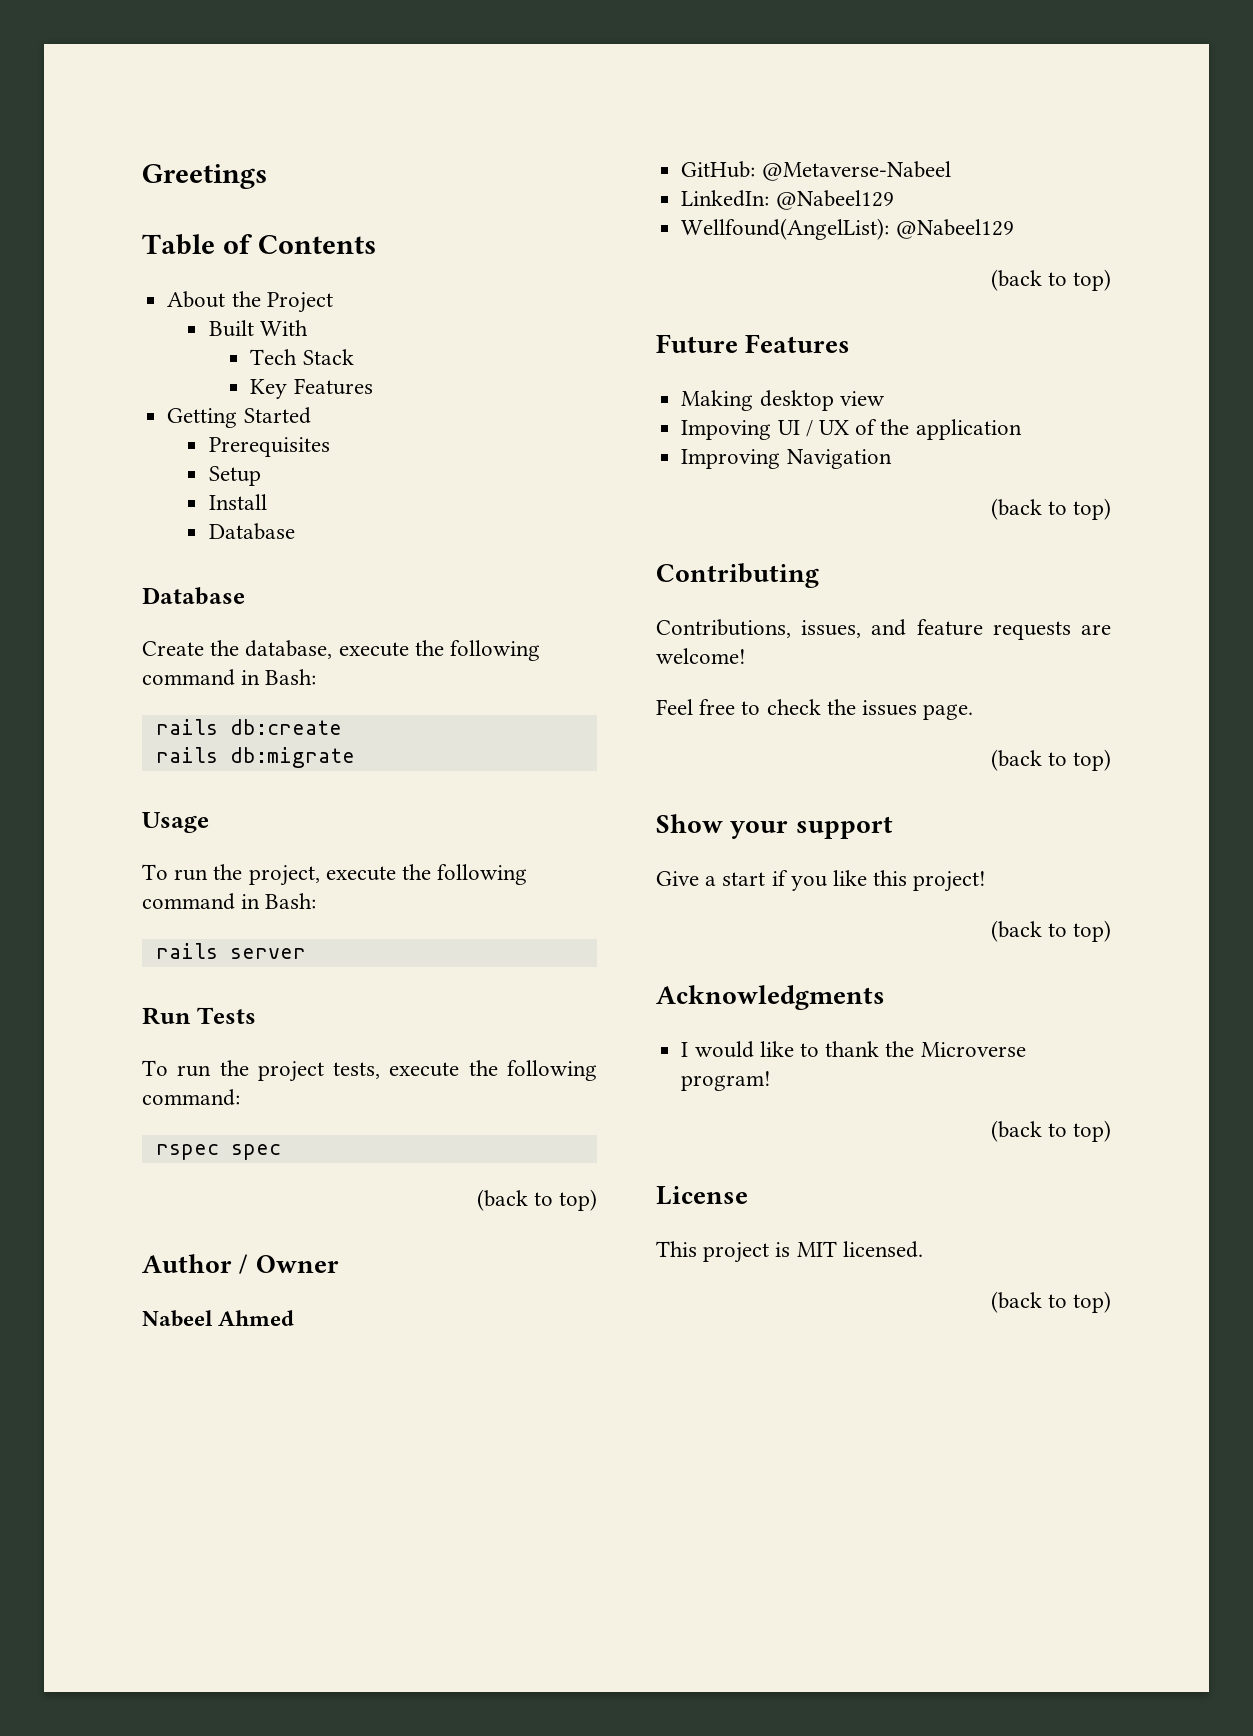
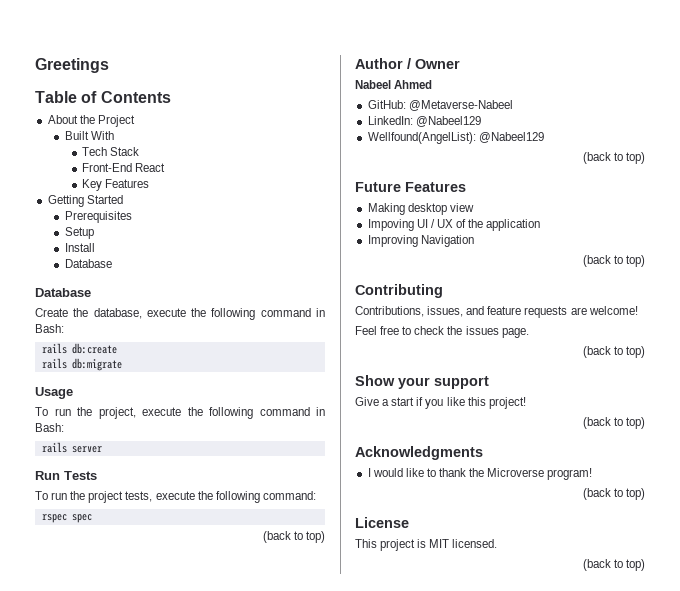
(354, 357) none -> [81,163,165,172] // Front-End React

